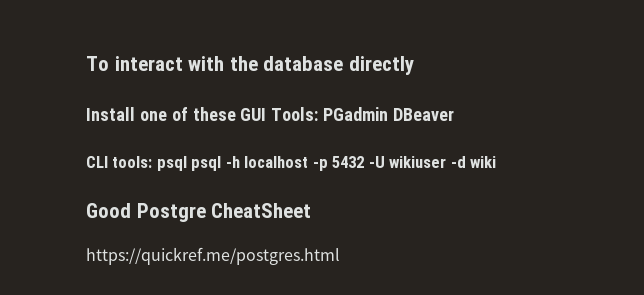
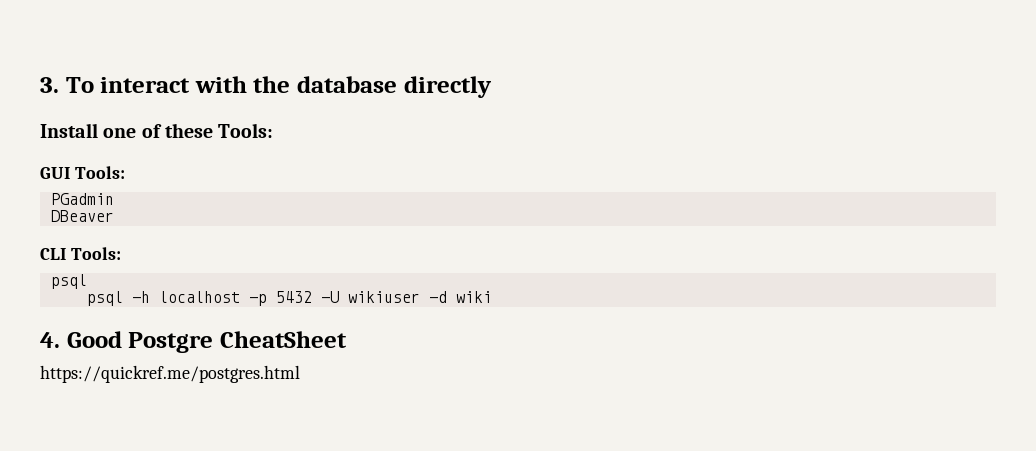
(86, 63) none -> [40,77,59,93] 3.
(236, 114) none -> [218,123,274,138] Tools: //
(319, 114) none -> (125, 172) //
(389, 114) none -> (114, 199) //
[112,156,187,171] tools: psql -> [70,247,121,260] [50,274,87,289] Tools: // psql //
(497, 162) none -> [40,332,60,348] 4.

